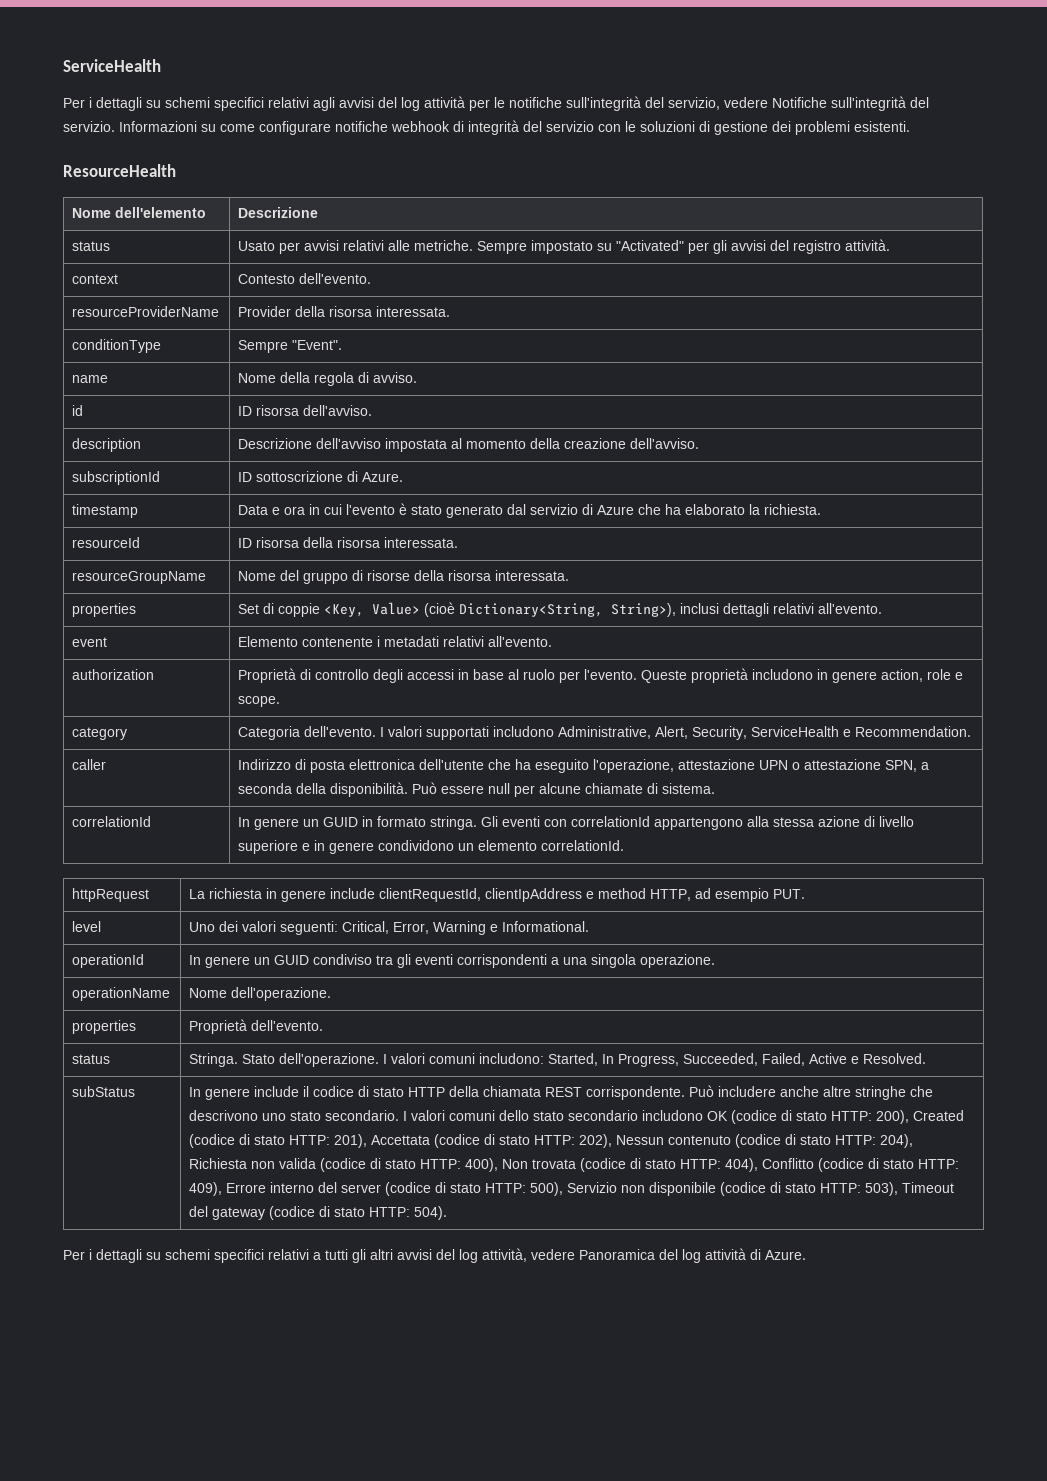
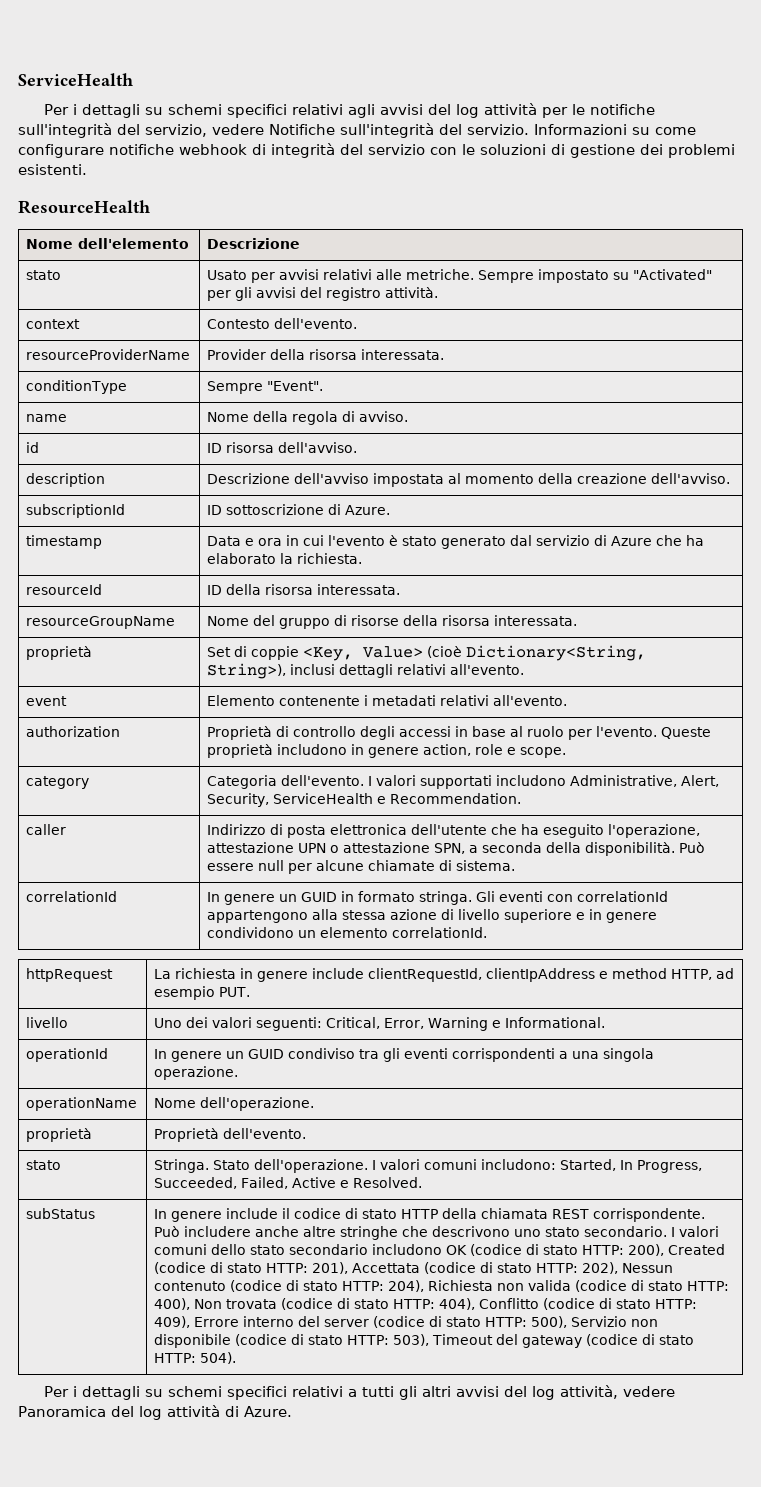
[72,241,111,251] status -> [26,270,62,280] stato
[256,537,300,548] risorsa -> (223, 590) none
[72,603,137,617] properties -> [26,646,93,660] proprietà
[72,921,102,932] level -> [26,1017,69,1028] livello
[72,1020,137,1034] properties -> [26,1128,93,1142] proprietà
[72,1054,111,1064] status -> [26,1160,62,1170] stato

